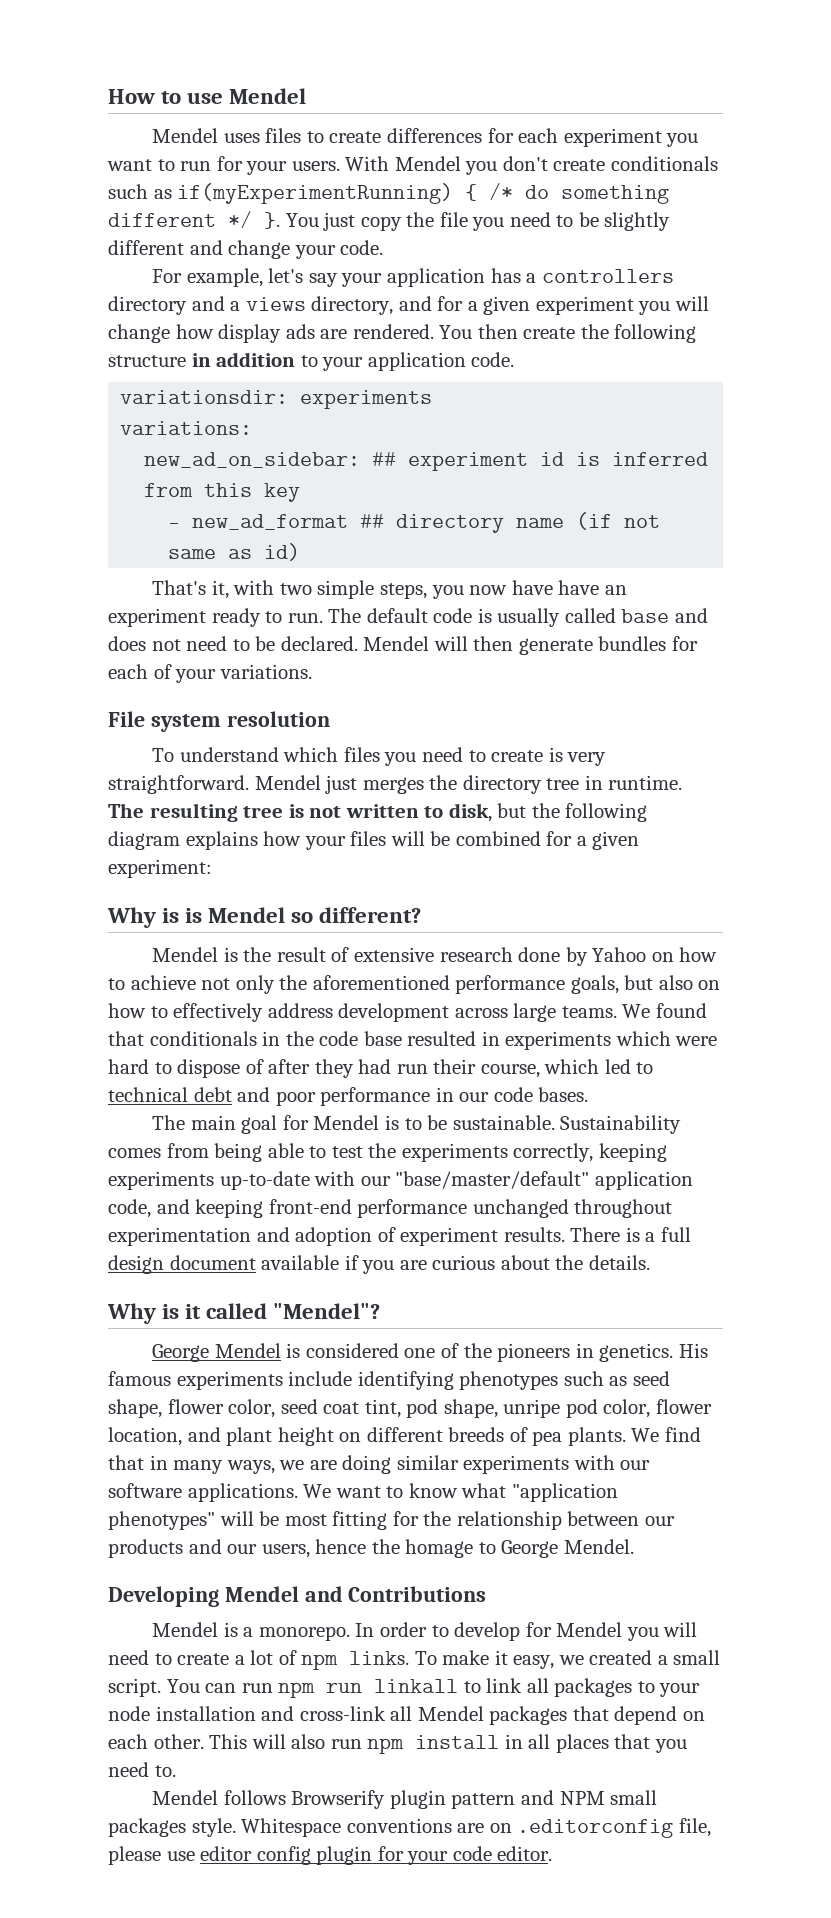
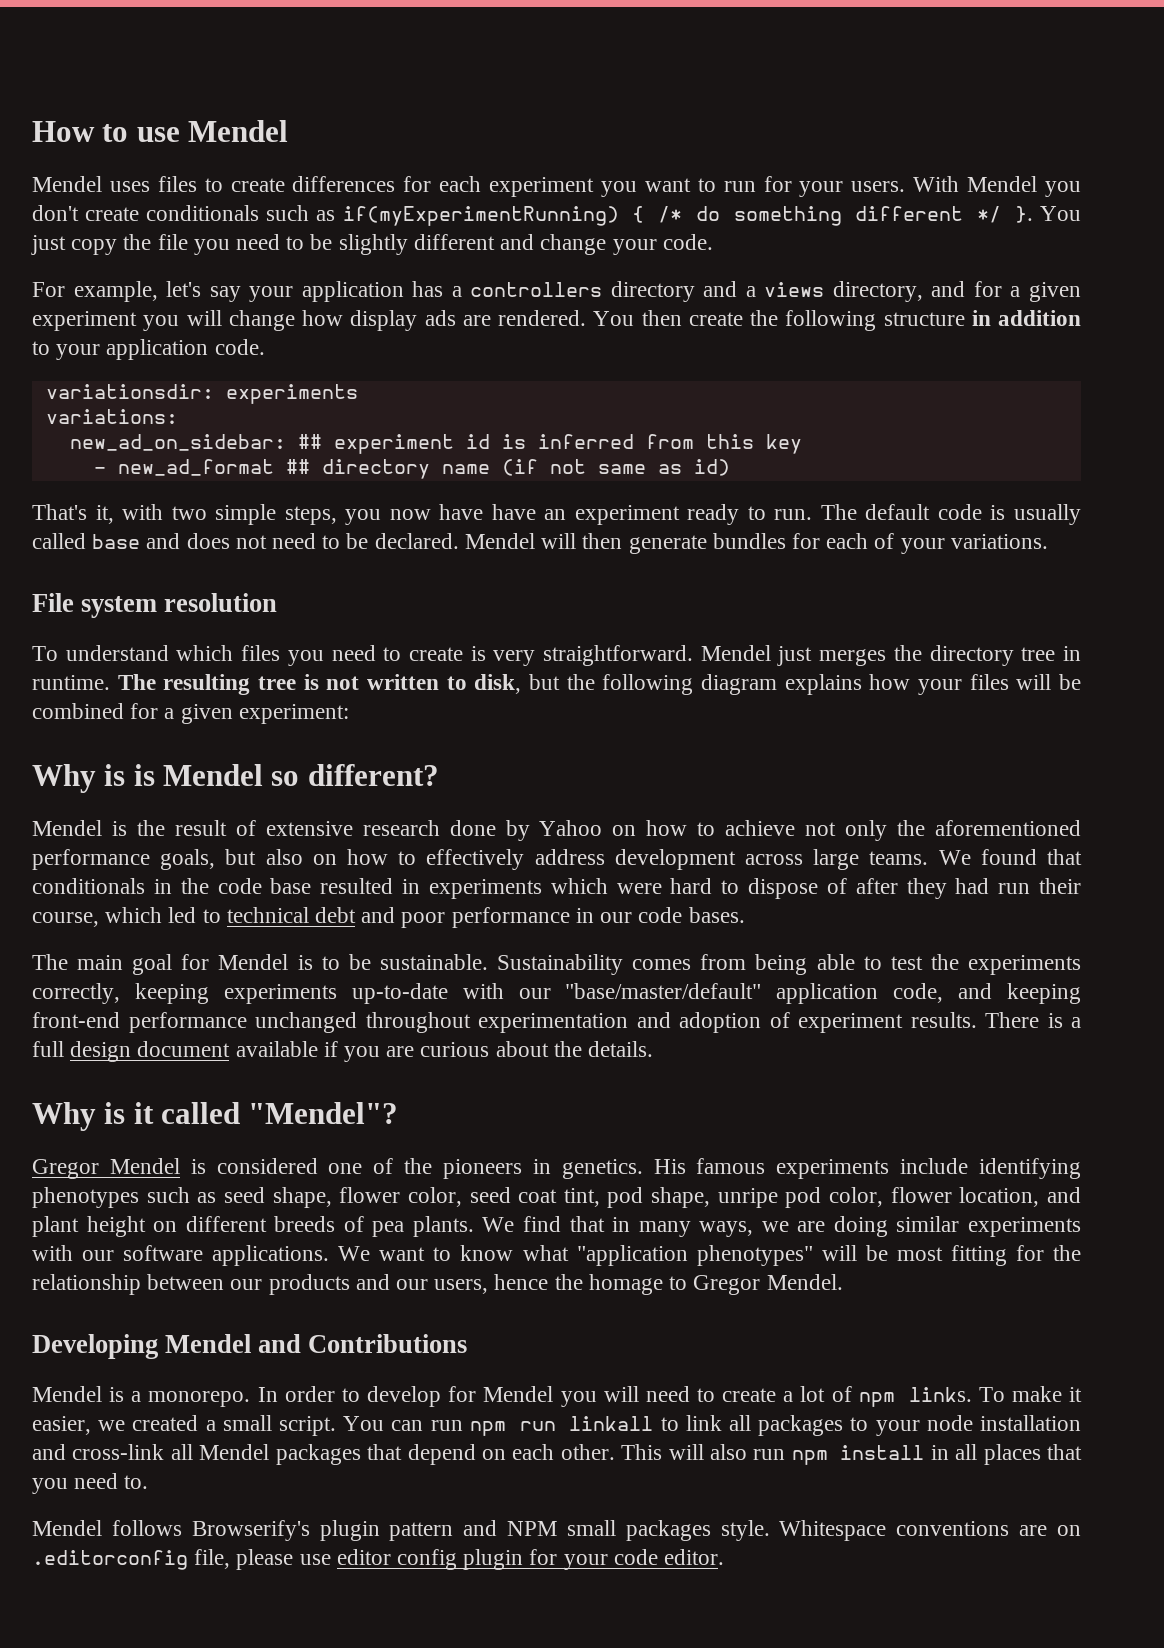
[152,1344,210,1362] George -> [32,1159,99,1179] Gregor
[501,1540,559,1558] George -> [693,1275,761,1295] Gregor
[513,1655,555,1669] easy, -> [32,1416,91,1435] easier,
[291,1790,386,1809] Browserify -> [191,1520,310,1541] Browserify's

